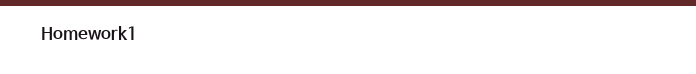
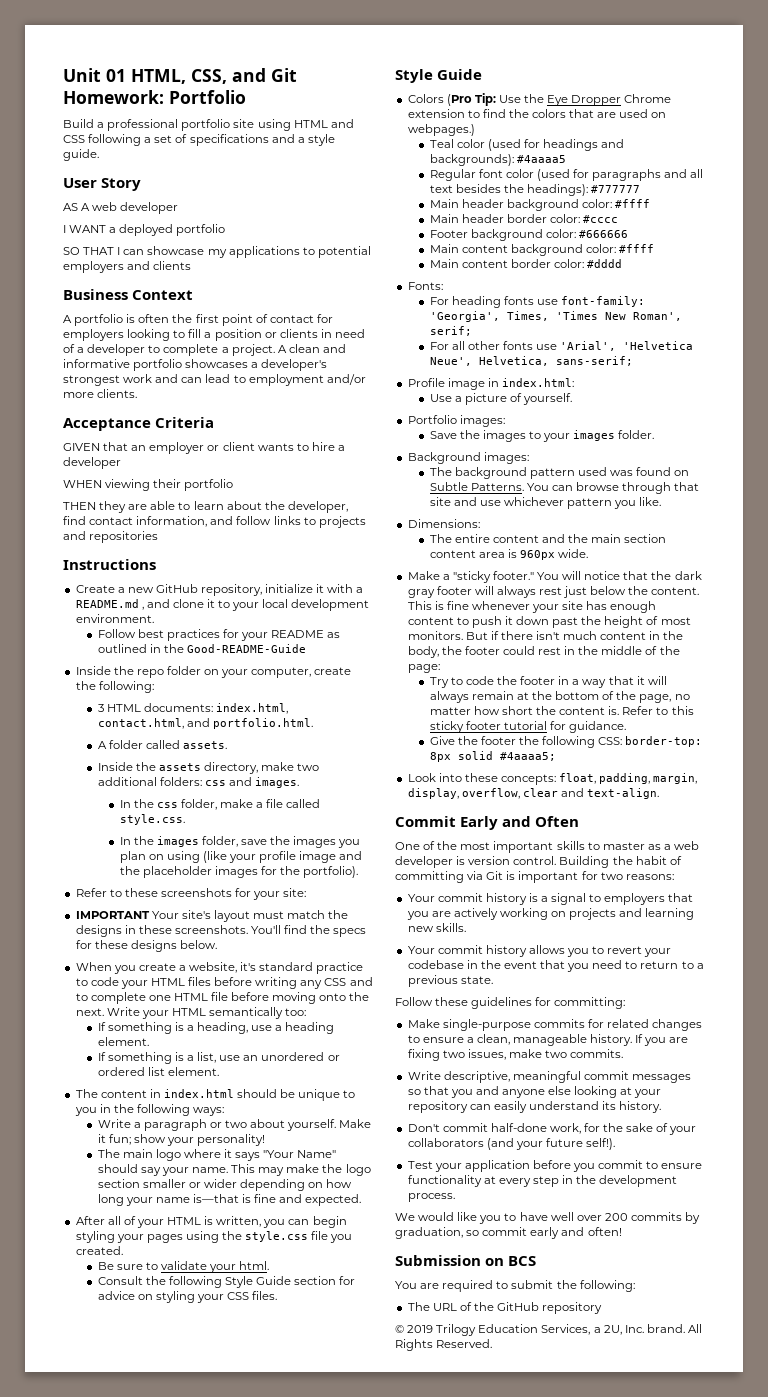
[41,26,137,40] Homework1 -> [63,68,297,84] [63,90,246,104] [63,119,354,131] [63,134,335,146] [63,149,99,161] [63,178,142,191] [63,202,179,214] [63,224,226,236] [63,246,371,258] [63,261,192,273] [63,289,194,300] [63,314,333,326] [63,329,365,341] [63,344,346,356] [63,359,328,371] [63,374,366,386] [63,389,138,398] [63,417,215,431] [63,442,345,454] [63,457,121,469] [63,479,234,491] [63,501,348,513] [63,516,366,528] [63,531,159,543] [63,559,156,570] [75,584,364,596] [75,599,370,611] [75,614,154,623] [97,629,341,641] [97,644,306,653] [75,666,352,678] [75,681,154,693] [97,703,288,714] [97,718,313,729] [97,740,227,749] [97,762,320,774] [97,777,300,788] [119,799,321,810] [119,814,185,825] [119,836,361,848] [119,851,363,863] [119,866,359,878] [75,888,307,900] [75,910,349,922] [75,925,367,937] [75,940,217,952] [75,962,364,974] [75,977,373,989] [75,992,370,1004] [75,1007,307,1019] [97,1022,335,1034] [97,1037,149,1046] [97,1052,340,1064] [97,1067,219,1076] [75,1089,356,1101] [74,1104,225,1116] [97,1119,372,1131] [97,1134,266,1146] [97,1149,337,1161] [97,1164,371,1176] [97,1179,353,1191] [97,1194,362,1206] [75,1216,347,1228] [75,1231,353,1243] [75,1246,123,1255] [97,1261,270,1273] [97,1276,356,1288] [97,1291,278,1303] [395,69,483,83] [407,93,672,106] [407,109,667,118] [407,124,475,136] [429,139,625,151] [429,154,566,166] [429,169,704,181] [429,184,641,196] [429,199,651,211] [429,214,619,223] [429,229,628,241] [429,244,655,256] [429,259,623,268] [407,282,443,290] [429,296,646,308] [429,311,682,322] [429,326,472,336] [429,341,694,351] [429,356,633,366] [407,378,574,390] [429,393,573,405] [407,415,505,427] [429,430,655,442] [407,452,529,464] [429,467,690,479] [429,482,700,494] [429,497,662,509] [407,519,480,528] [429,534,667,543] [429,549,589,560] [407,571,702,583] [407,586,700,598] [407,601,657,613] [407,616,691,628] [407,631,684,640] [407,646,680,658] [407,664,440,673] [429,676,667,688] [429,691,690,703] [429,706,694,715] [429,721,627,733] [429,736,703,748] [429,751,556,762] [407,773,698,785] [407,788,660,799] [395,816,580,830] [395,841,700,853] [395,856,682,868] [395,871,674,883] [407,893,694,905] [406,908,695,920] [407,923,466,932] [407,945,672,957] [407,960,704,972] [407,975,493,987] [395,997,626,1009] [407,1019,703,1031] [407,1034,689,1046] [407,1049,624,1061] [407,1071,692,1083] [407,1086,662,1098] [407,1101,662,1113] [407,1123,697,1135] [407,1138,616,1150] [407,1160,703,1172] [407,1175,678,1187] [407,1193,455,1202] [395,1212,701,1224] [395,1227,622,1239] [395,1255,537,1266] [395,1280,635,1292] [407,1302,603,1314] [395,1324,702,1336] [395,1339,493,1351] Unit 01 HTML, CSS, and Git Homework: Portfolio // Build a professional portfolio site using HTML and CSS following a set of specifications and a style guide. // User Story // AS A web developer // I WANT a deployed portfolio // SO THAT I can showcase my applications to potential employers and clients // Business Context // A portfolio is often the first point of contact for employers looking to fill a position or clients in need of a developer to complete a project. A clean and informative portfolio showcases a developer's strongest work and can lead to employment and/or more clients. // Acceptance Criteria // GIVEN that an employer or client wants to hire a developer // WHEN viewing their portfolio // THEN they are able to learn about the developer, find contact information, and follow links to projects and repositories // Instructions // Create a new GitHub repository, initialize it with a README.md , and clone it to your local development environment. // Follow best practices for your README as outlined in the Good-README-Guide // Inside the repo folder on your computer, create the following: // 3 HTML documents: index.html, contact.html, and portfolio.html. // A folder called assets. // Inside the assets directory, make two additional folders: css and images. // In the css folder, make a file called style.css. // In the images folder, save the images you plan on using (like your profile image and the placeholder images for the portfolio). // Refer to these screenshots for your site: // IMPORTANT Your site's layout must match the designs in these screenshots. You'll find the specs for these designs below. // When you create a website, it's standard practice to code your HTML files before writing any CSS and to complete one HTML file before moving onto the next. Write your HTML semantically too: // If something is a heading, use a heading element. // If something is a list, use an unordered or ordered list element. // The content in index.html should be unique to you in the following ways: // Write a paragraph or two about yourself. Make it fun; show your personality! // The main logo where it says "Your Name" should say your name. This may make the logo section smaller or wider depending on how long your name is—that is fine and expected. // After all of your HTML is written, you can begin styling your pages using the style.css file you created. // Be sure to validate your html. // Consult the following Style Guide section for advice on styling your CSS files. // Style Guide // Colors (Pro Tip: Use the Eye Dropper Chrome extension to find the colors that are used on webpages.) // Teal color (used for headings and backgrounds): #4aaaa5 // Regular font color (used for paragraphs and all text besides the headings): #777777 // Main header background color: #ffff // Main header border color: #cccc // Footer background color: #666666 // Main content background color: #ffff // Main content border color: #dddd // Fonts: // For heading fonts use font-family: 'Georgia', Times, 'Times New Roman', serif; // For all other fonts use 'Arial', 'Helvetica Neue', Helvetica, sans-serif; // Profile image in index.html: // Use a picture of yourself. // Portfolio images: // Save the images to your images folder. // Background images: // The background pattern used was found on Subtle Patterns. You can browse through that site and use whichever pattern you like. // Dimensions: // The entire content and the main section content area is 960px wide. // Make a "sticky footer." You will notice that the dark gray footer will always rest just below the content. This is fine whenever your site has enough content to push it down past the height of most monitors. But if there isn't much content in the body, the footer could rest in the middle of the page: // Try to code the footer in a way that it will always remain at the bottom of the page, no matter how short the content is. Refer to this sticky footer tutorial for guidance. // Give the footer the following CSS: border-top: 8px solid #4aaaa5; // Look into these concepts: float, padding, margin, display, overflow, clear and text-align. // Commit Early and Often // One of the most important skills to master as a web developer is version control. Building the habit of committing via Git is important for two reasons: // Your commit history is a signal to employers that you are actively working on projects and learning new skills. // Your commit history allows you to revert your codebase in the event that you need to return to a previous state. // Follow these guidelines for committing: // Make single-purpose commits for related changes to ensure a clean, manageable history. If you are fixing two issues, make two commits. // Write descriptive, meaningful commit messages so that you and anyone else looking at your repository can easily understand its history. // Don't commit half-done work, for the sake of your collaborators (and your future self!). // Test your application before you commit to ensure functionality at every step in the development process. // We would like you to have well over 200 commits by graduation, so commit early and often! // Submission on BCS // You are required to submit the following: // The URL of the GitHub repository // © 2019 Trilogy Education Services, a 2U, Inc. brand. All Rights Reserved.

